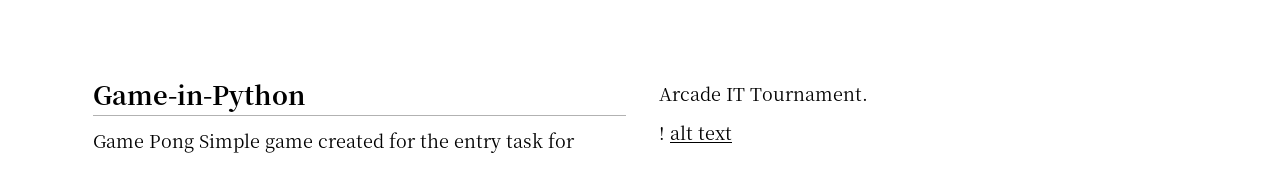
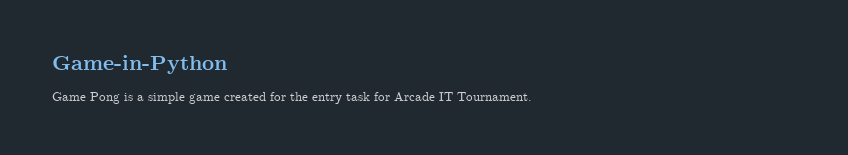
[199,133,260,153] Simple -> [124,92,185,104] is a simple
[659,125,732,140] // ! alt text -> (532, 96) none

